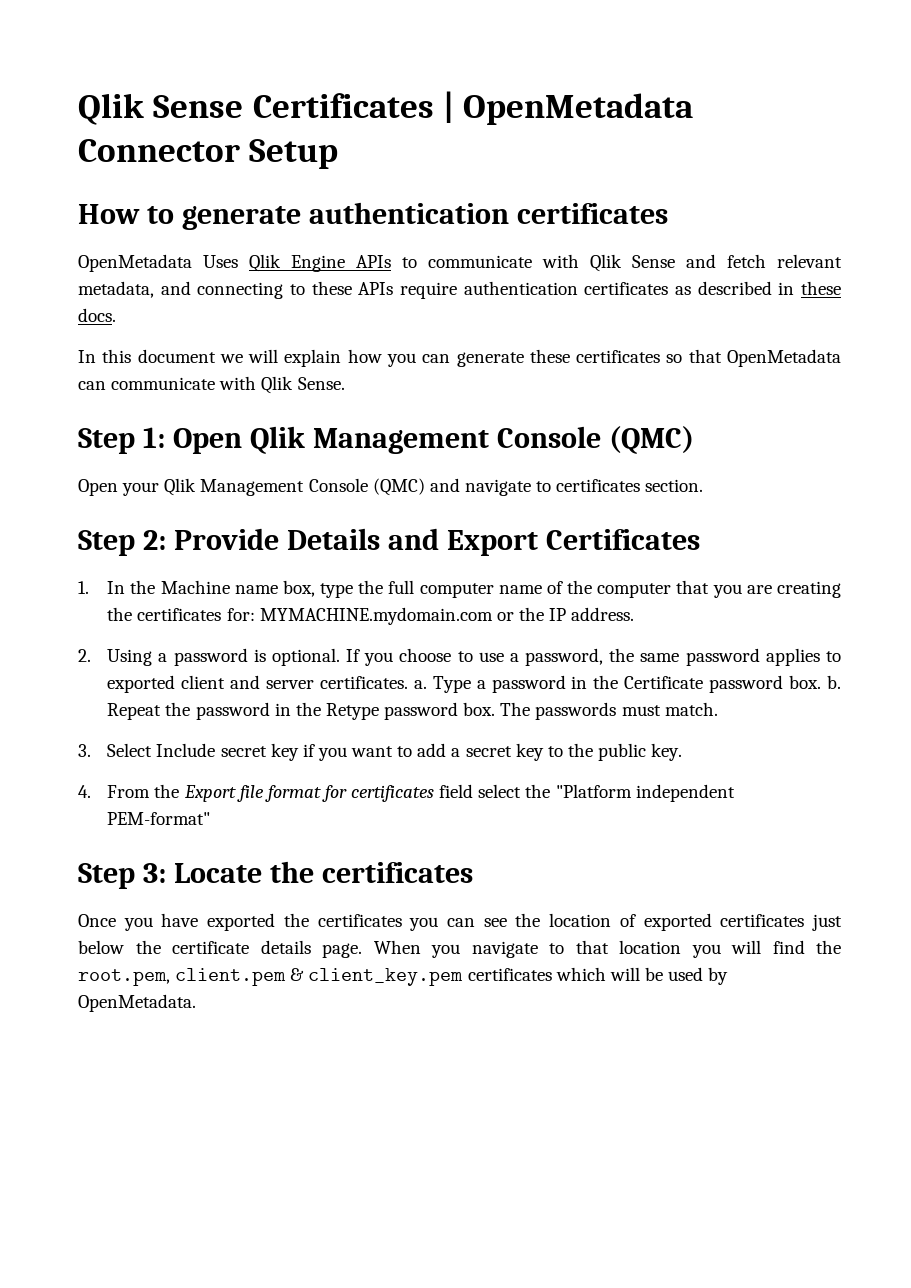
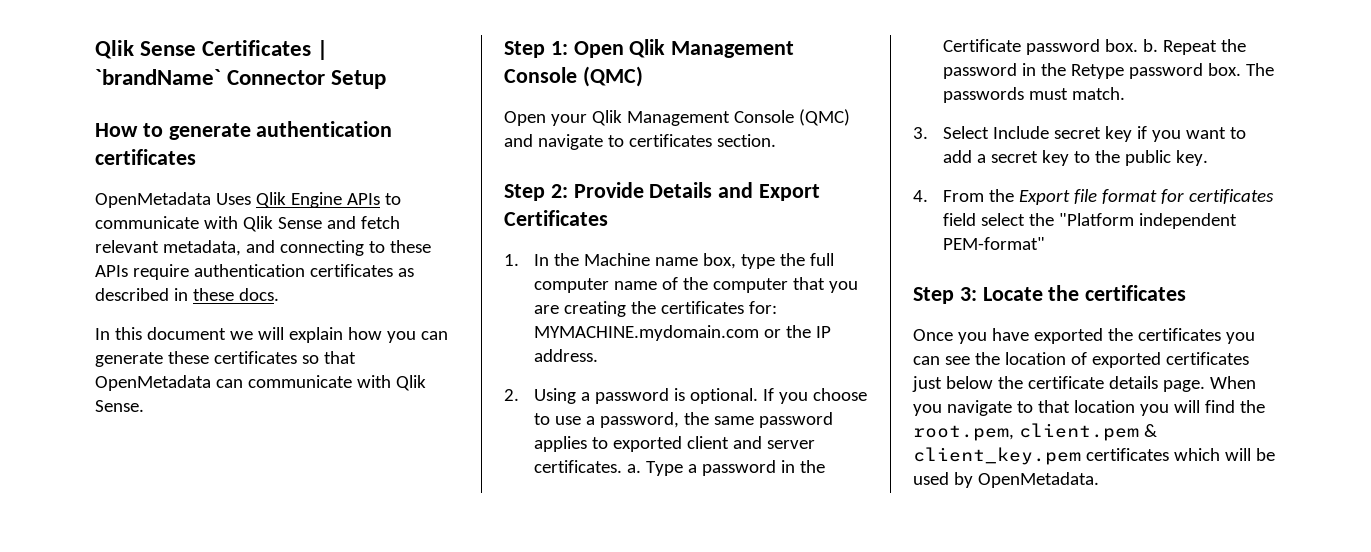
[463,93,694,125] OpenMetadata -> [95,69,221,85] `brandName`

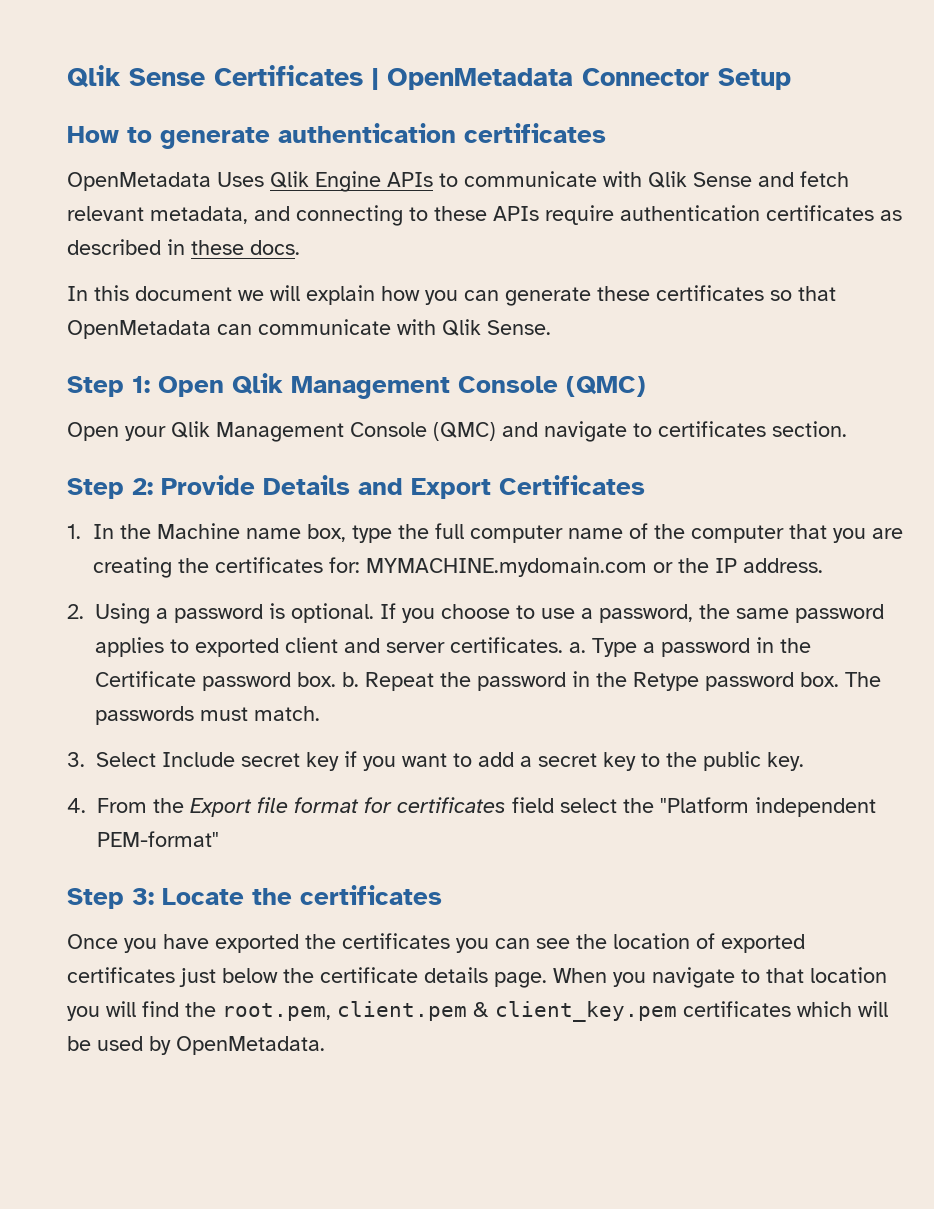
[95,69,221,85] `brandName` -> [387,68,573,90] OpenMetadata

